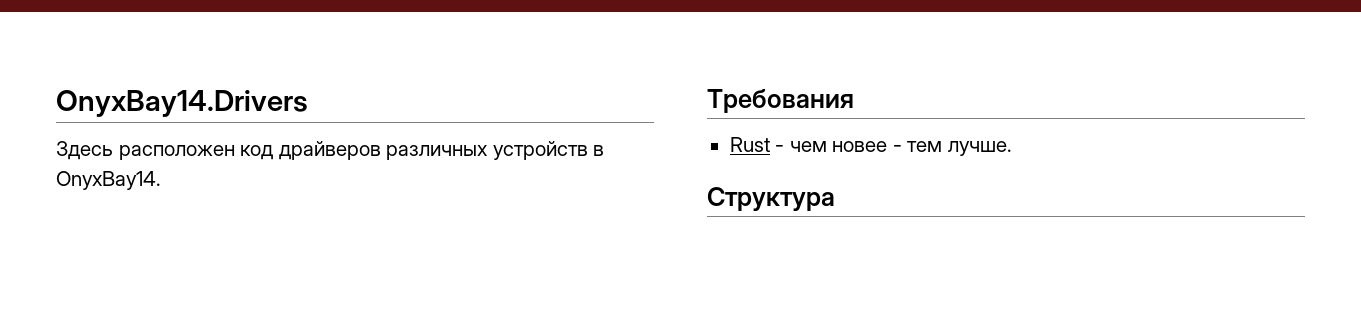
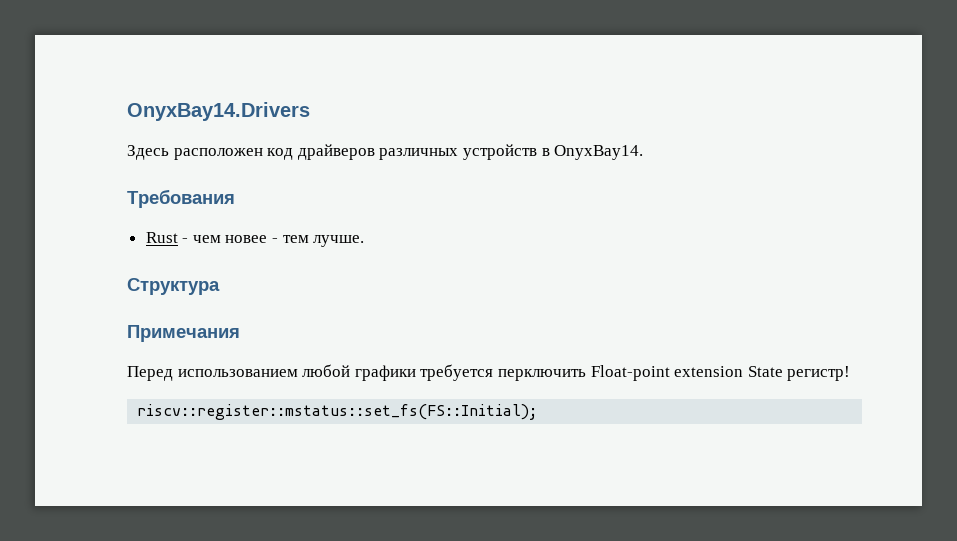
(835, 199) none -> [127,325,240,342] [127,364,851,381] [137,404,538,420] // Примечания // Перед использованием любой графики требуется перключить Float-point extension State регистр! // riscv::register::mstatus::set_fs(FS::Initial);

